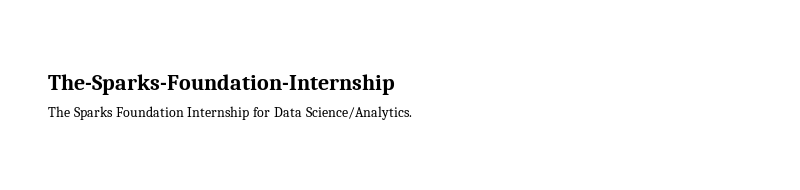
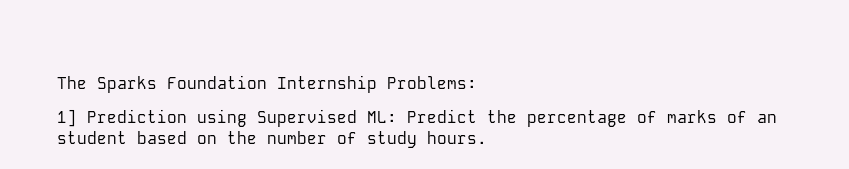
[48,74,395,95] The-Sparks-Foundation-Internship // -> (57, 82) none
[253,106,412,120] for Data Science/Analytics. -> [387,76,477,89] [57,109,777,127] [57,131,487,148] Problems: // 1] Prediction using Supervised ML: Predict the percentage of marks of an student based on the number of study hours.

